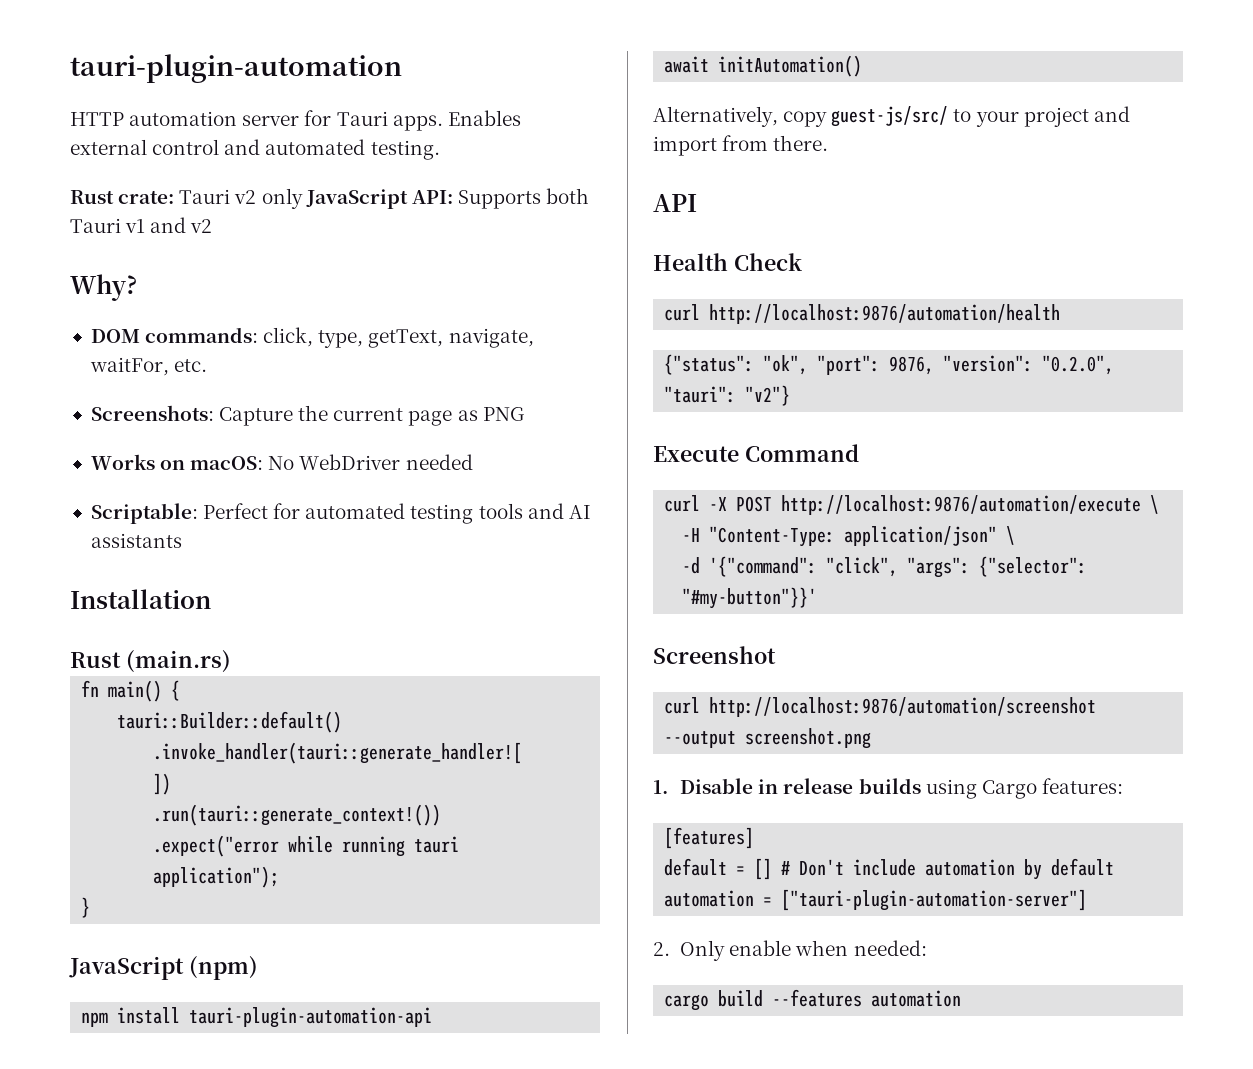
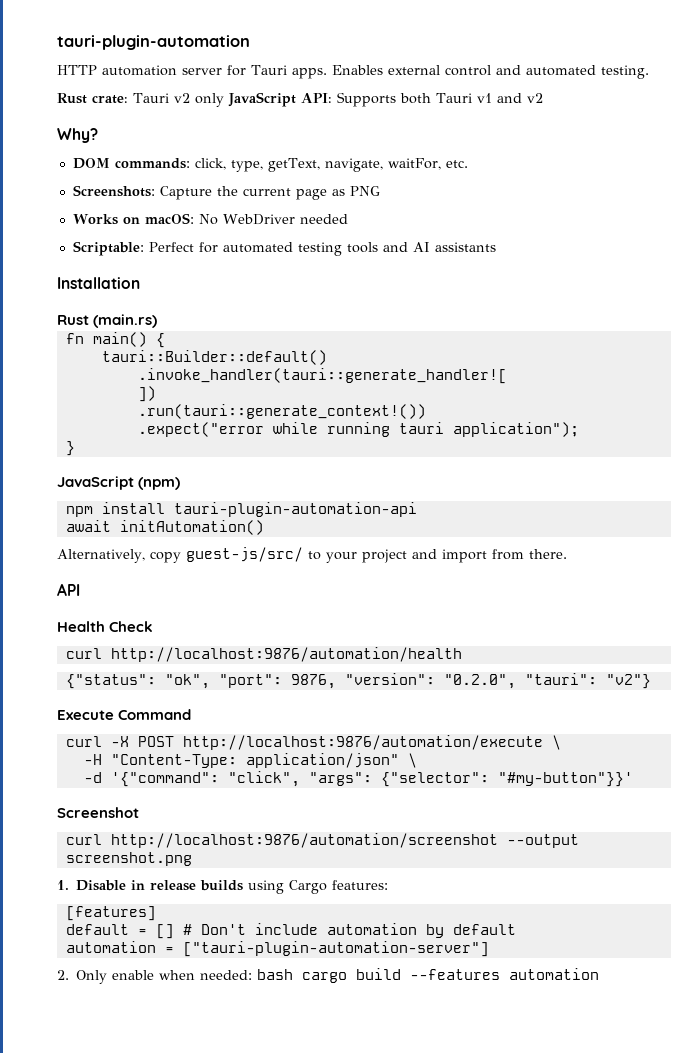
(927, 948) // -> [257,969,294,980] bash

